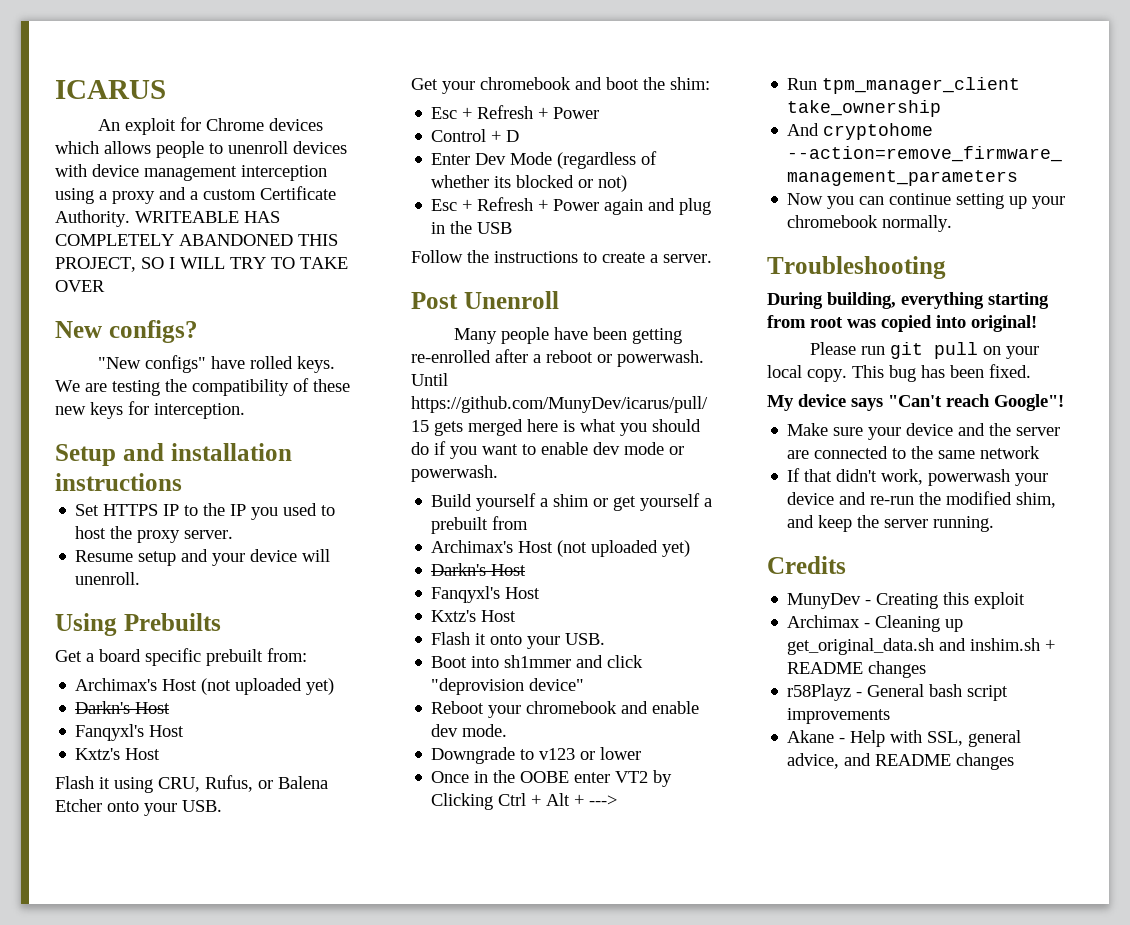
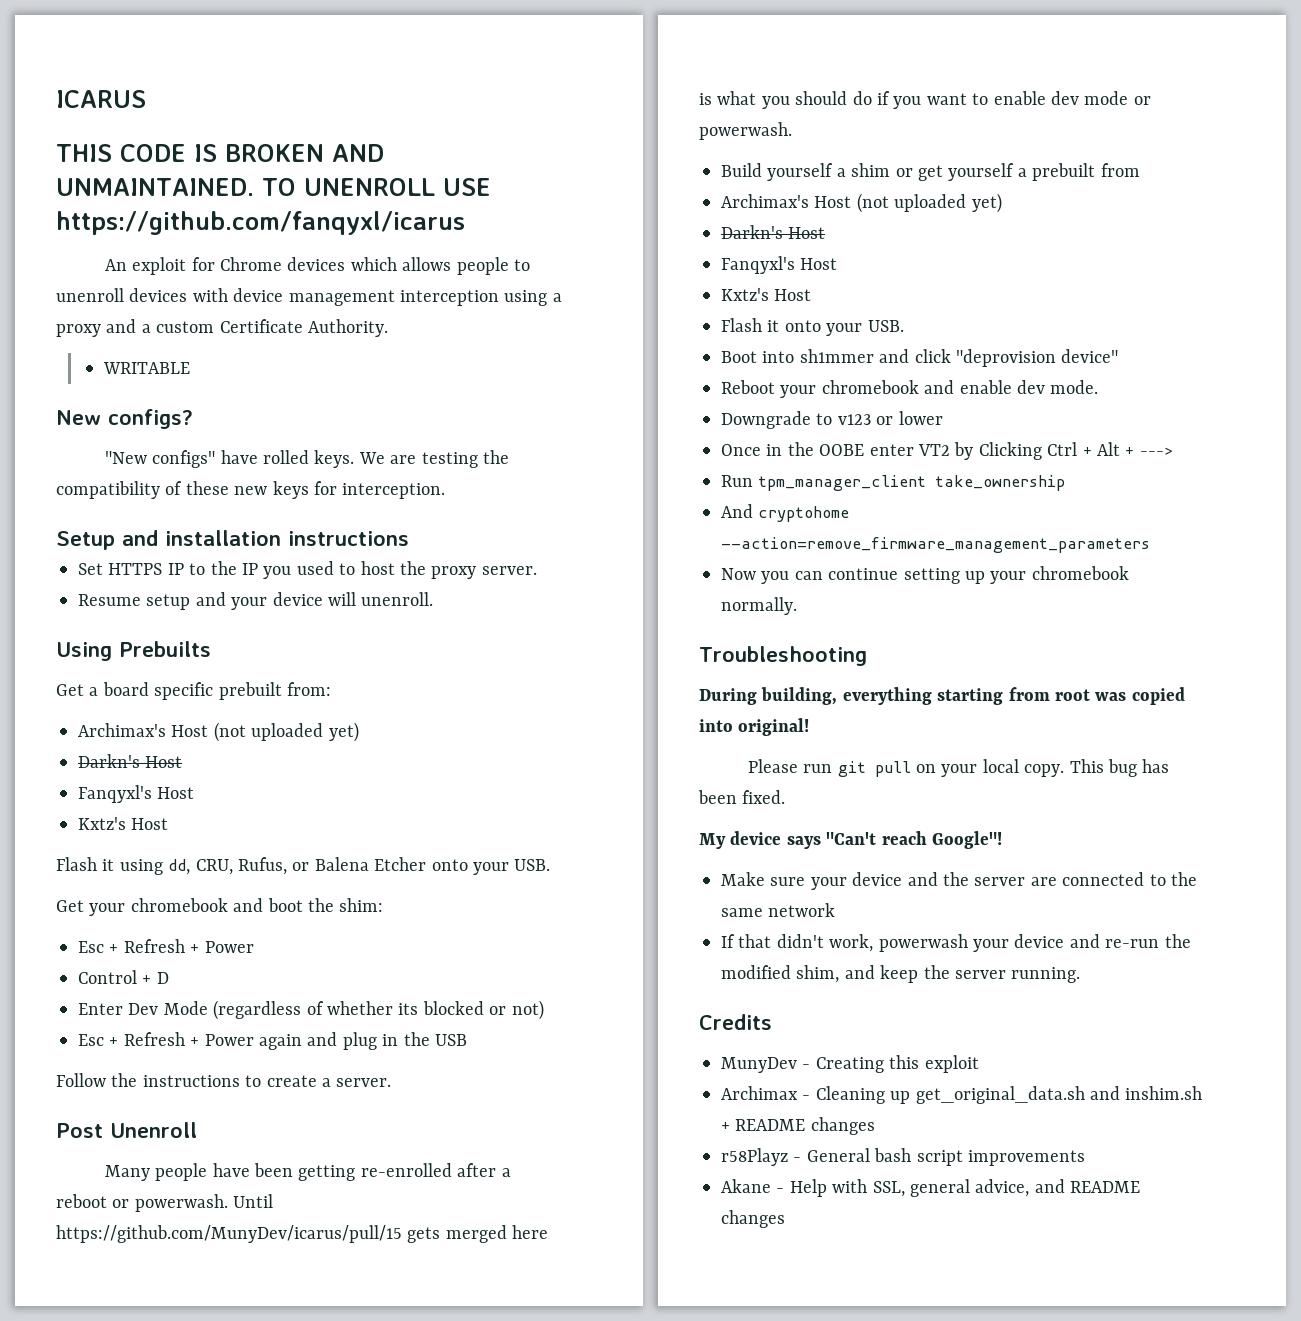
(166, 89) none -> [56,144,384,162] [56,178,491,196] [56,211,465,235] // THIS CODE IS BROKEN AND UNMAINTAINED. TO UNENROLL USE https://github.com/fanqyxl/icarus
[135,211,280,223] [55,234,338,246] [55,257,348,272] [55,280,105,292] WRITEABLE HAS COMPLETELY ABANDONED THIS PROJECT, SO I WILL TRY TO TAKE OVER -> [103,362,191,374] // WRITABLE
(153, 785) none -> [168,859,191,875] dd,

